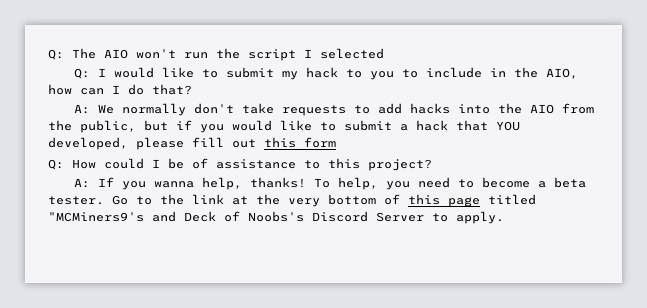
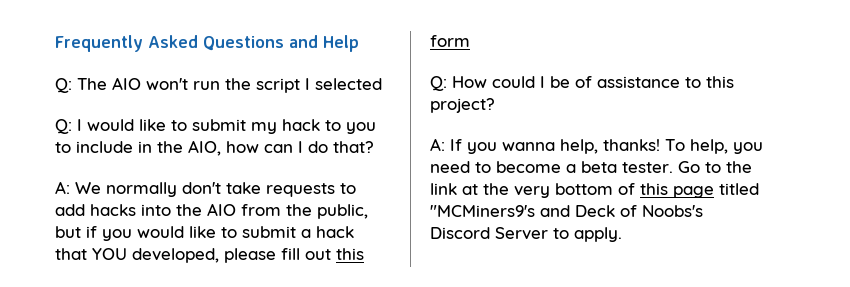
(48, 54) none -> [55,35,359,52] Frequently Asked Questions and Help //

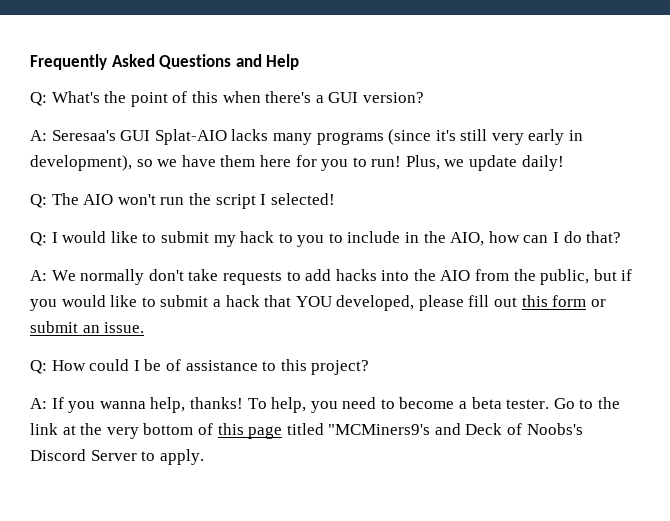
(359, 43) none -> [30,91,424,107] [30,129,584,145] [30,155,564,171] // Q: What's the point of this when there's a GUI version? // A: Seresaa's GUI Splat-AIO lacks many programs (since it's still very early in development), so we have them here for you to run! Plus, we update daily!
[315,78,382,90] selected -> [270,193,335,205] selected!
(470, 41) none -> [590,299,606,307] [30,321,145,333] or submit an issue.

